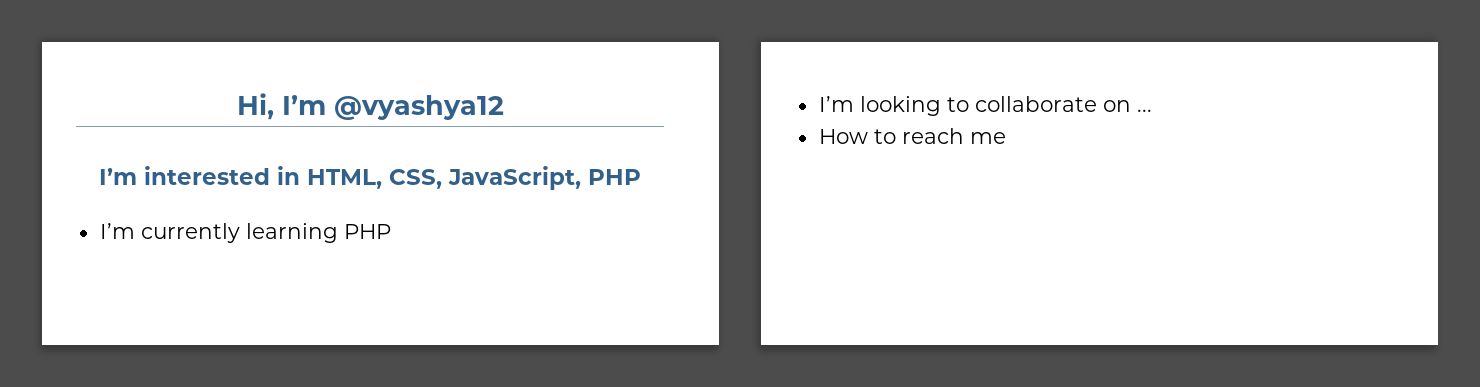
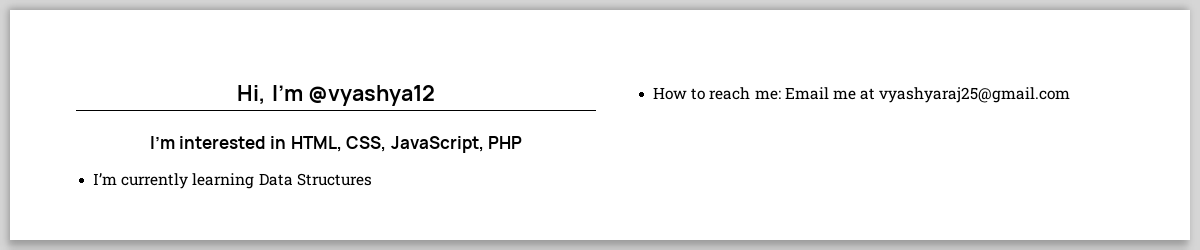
[343,224,391,239] [818,96,1152,116] [818,128,1006,144] PHP // I’m looking to collaborate on ... // How to reach me -> [258,173,372,186] [653,87,1071,103] Data Structures // How to reach me: Email me at vyashyaraj25@gmail.com

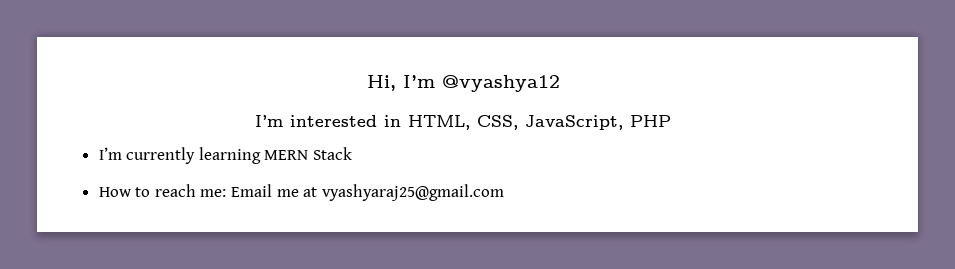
[258,173,372,186] Data Structures -> [264,147,353,160] MERN Stack

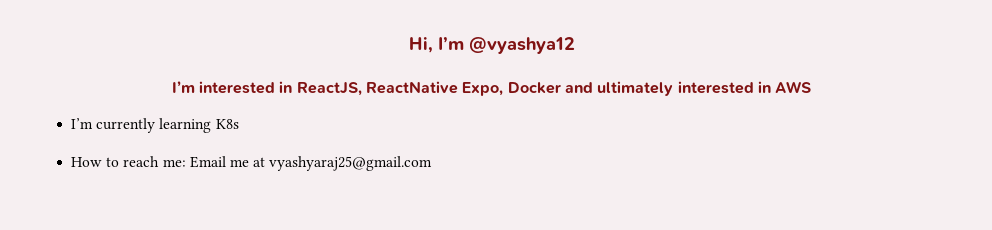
[408,115,671,130] HTML, CSS, JavaScript, PHP -> [296,81,812,96] ReactJS, ReactNative Expo, Docker and ultimately interested in AWS
[264,147,353,160] MERN Stack -> [215,119,239,129] K8s

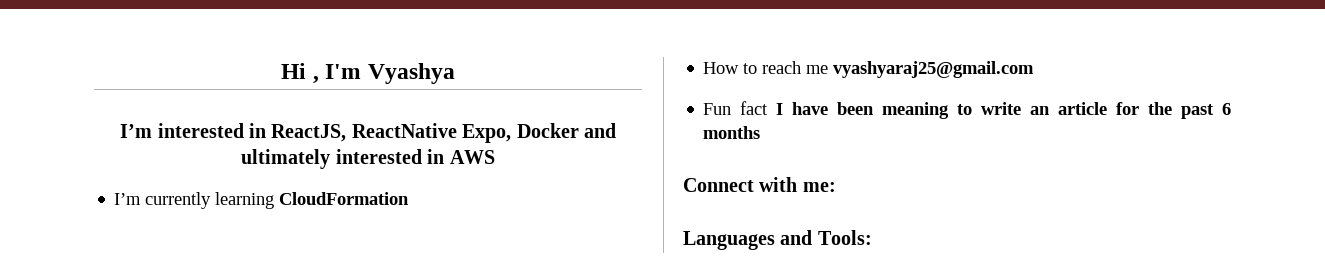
[408,37,575,54] Hi, I’m @vyashya12 -> [281,63,455,84] Hi , I'm Vyashya
[215,119,239,129] K8s -> [279,192,410,205] CloudFormation
[162,156,433,171] me: Email me at vyashyaraj25@gmail.com -> [806,61,1035,78] [703,101,1231,119] [703,126,761,139] [683,177,836,192] [683,230,872,250] me vyashyaraj25@gmail.com // Fun fact I have been meaning to write an article for the past 6 months // Connect with me: // Languages and Tools:

